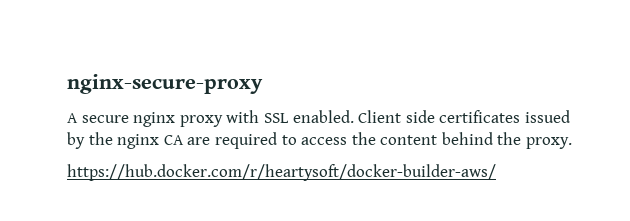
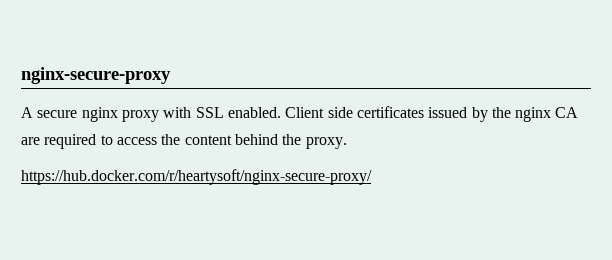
[67,164,496,181] https://hub.docker.com/r/heartysoft/docker-builder-aws/ -> [21,169,372,185] https://hub.docker.com/r/heartysoft/nginx-secure-proxy/

